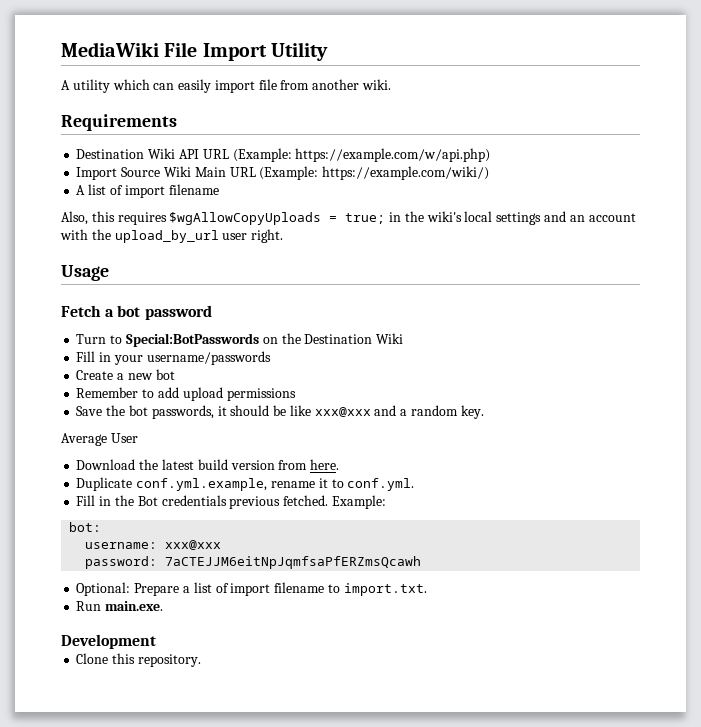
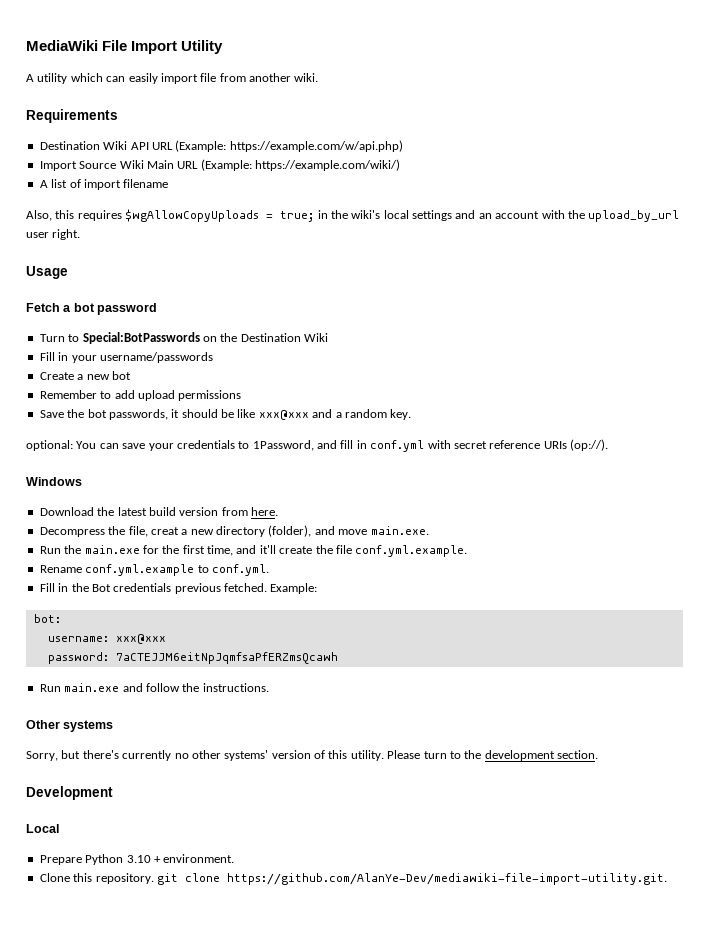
[61,433,138,446] Average User -> [26,439,608,452] [26,477,82,486] optional: You can save your credentials to 1Password, and fill in conf.yml with secret reference URIs (op://). // Windows
[76,477,328,491] Duplicate conf.yml.example, rename it -> [39,525,429,537] [39,545,468,557] [39,564,195,576] Decompress the file, creat a new directory (folder), and move main.exe. // Run the main.exe for the first time, and it'll create the file conf.yml.example. // Rename conf.yml.example
[76,582,427,596] [76,601,164,611] [61,634,156,649] Optional: Prepare a list of import filename to import.txt. // Run main.exe. // Development -> [39,683,269,692] [26,720,114,732] [26,750,598,761] [26,786,113,800] [26,824,59,833] [39,854,235,865] Run main.exe and follow the instructions. // Other systems // Sorry, but there's currently no other systems' version of this utility. Please turn to the development section. // Development // Local // Prepare Python 3.10 + environment.
(201, 660) none -> [156,873,667,885] git clone https://github.com/AlanYe-Dev/mediawiki-file-import-utility.git.

